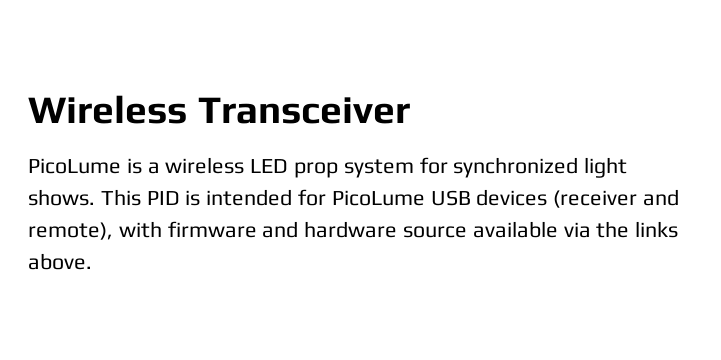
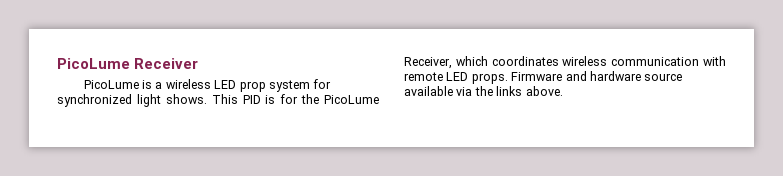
[28,95,410,124] Wireless Transceiver -> [57,58,199,69] PicoLume Receiver
[206,189,680,208] [28,221,257,240] intended for PicoLume USB devices (receiver and remote), with firmware -> [280,94,379,104] [404,56,726,69] [404,72,563,84] for the PicoLume Receiver, which coordinates wireless communication with remote LED props. Firmware

